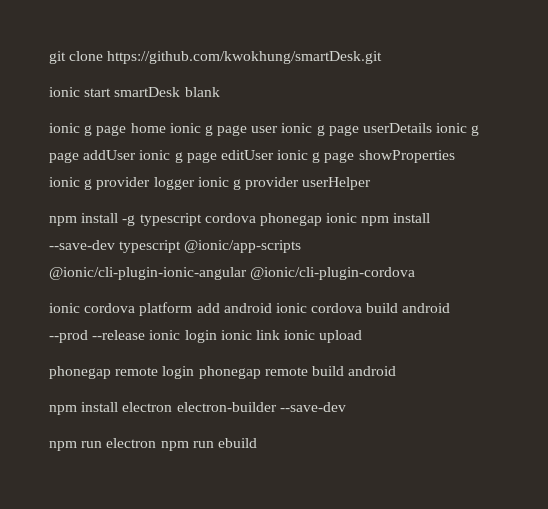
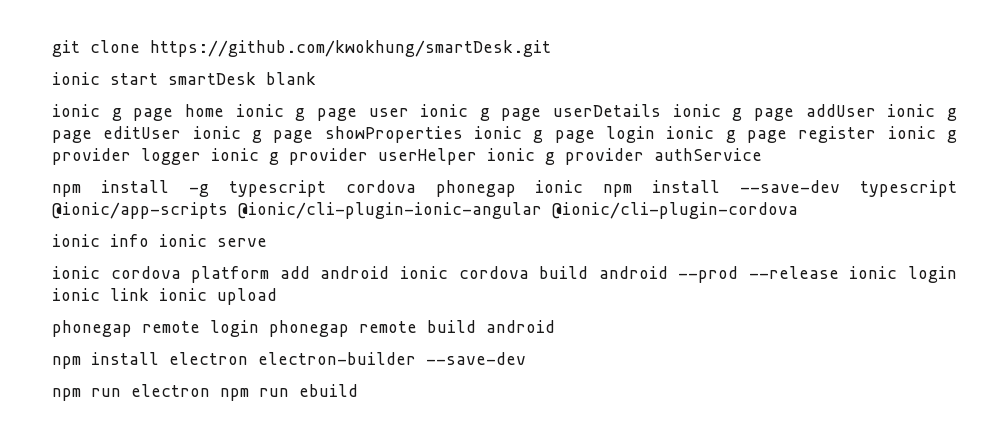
(93, 184) none -> [554,126,958,143] page login ionic g page register ionic g
(372, 183) none -> [487,148,762,165] ionic g provider authService
(416, 273) none -> [52,234,267,247] // ionic info ionic serve

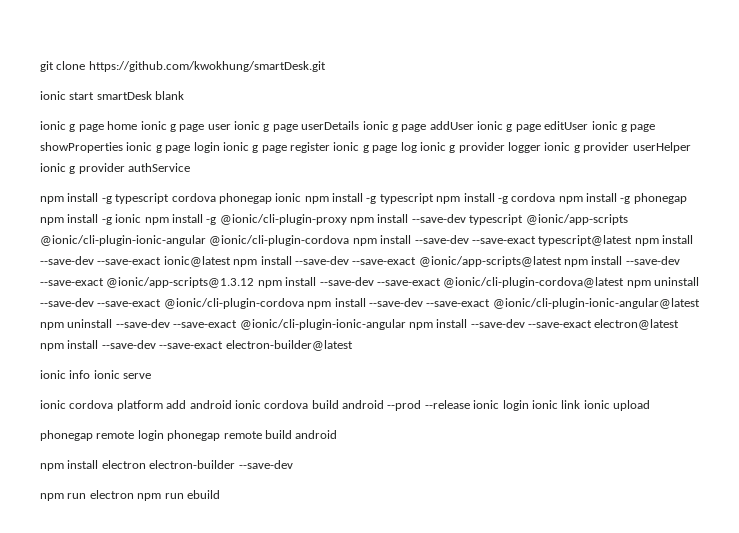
(958, 136) none -> [372,142,456,153] page log ionic g
(721, 186) none -> [366,193,687,204] [40,214,409,225] -g typescript npm install -g cordova npm install -g phonegap npm install -g ionic npm install -g @ionic/cli-plugin-proxy npm install
(798, 210) none -> [352,235,693,246] [40,256,680,267] [40,277,699,288] [40,298,700,309] [40,319,680,330] [40,340,353,351] npm install --save-dev --save-exact typescript@latest npm install --save-dev --save-exact ionic@latest npm install --save-dev --save-exact @ionic/app-scripts@latest npm install --save-dev --save-exact @ionic/app-scripts@1.3.12 npm install --save-dev --save-exact @ionic/cli-plugin-cordova@latest npm uninstall --save-dev --save-exact @ionic/cli-plugin-cordova npm install --save-dev --save-exact @ionic/cli-plugin-ionic-angular@latest npm uninstall --save-dev --save-exact @ionic/cli-plugin-ionic-angular npm install --save-dev --save-exact electron@latest npm install --save-dev --save-exact electron-builder@latest

